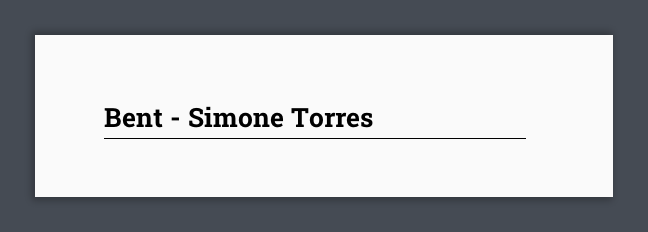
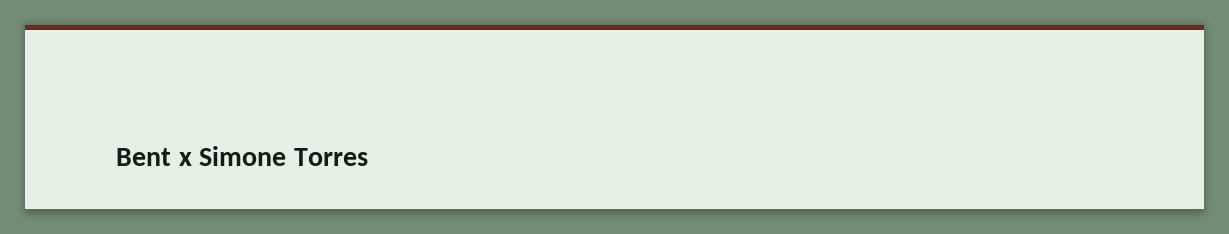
[170,117,182,127] - -> [178,152,192,166] x

